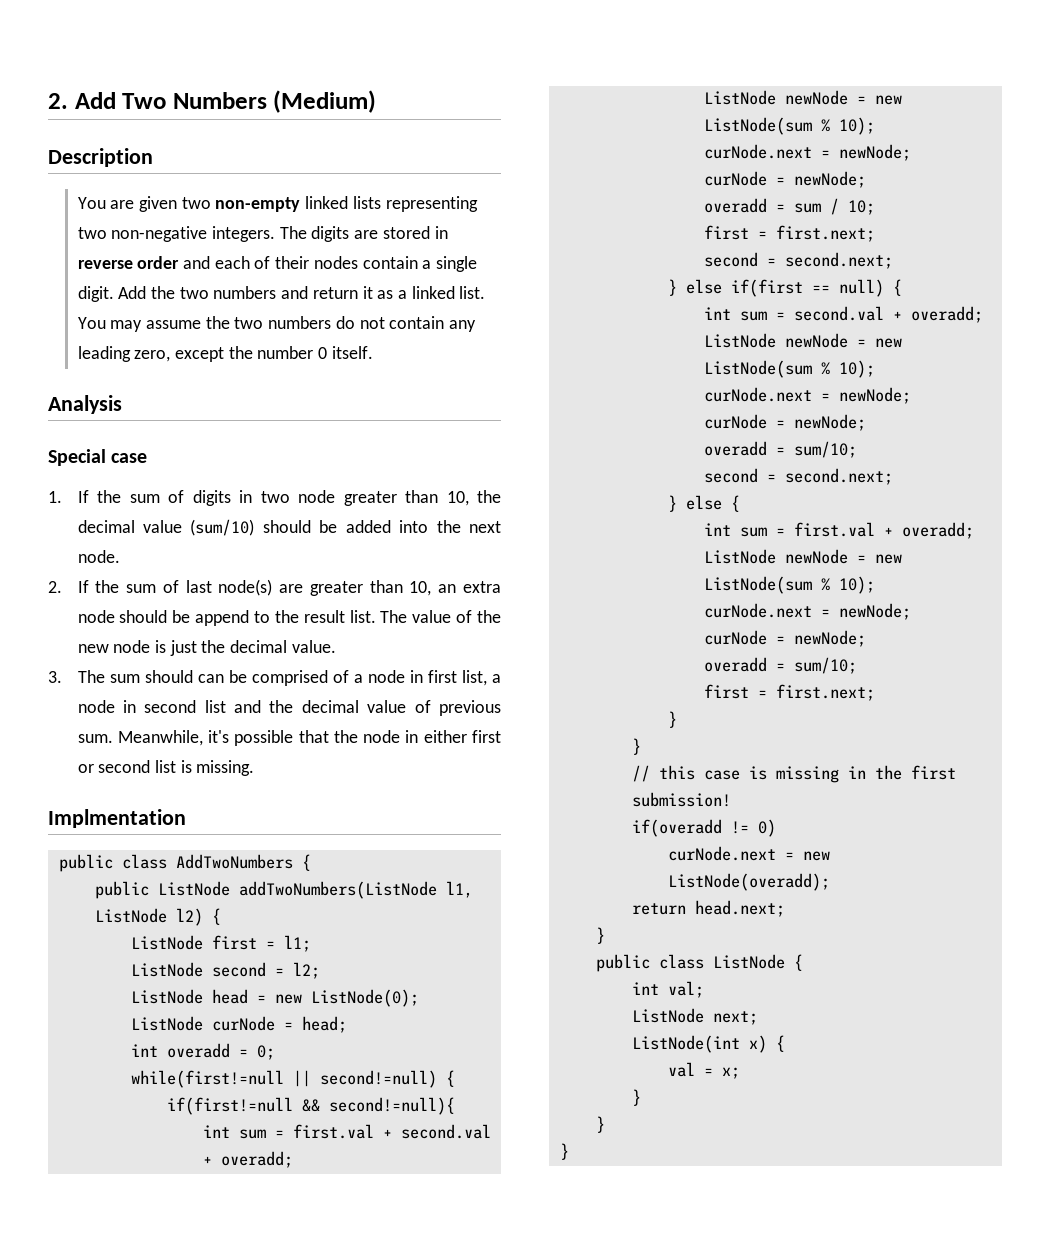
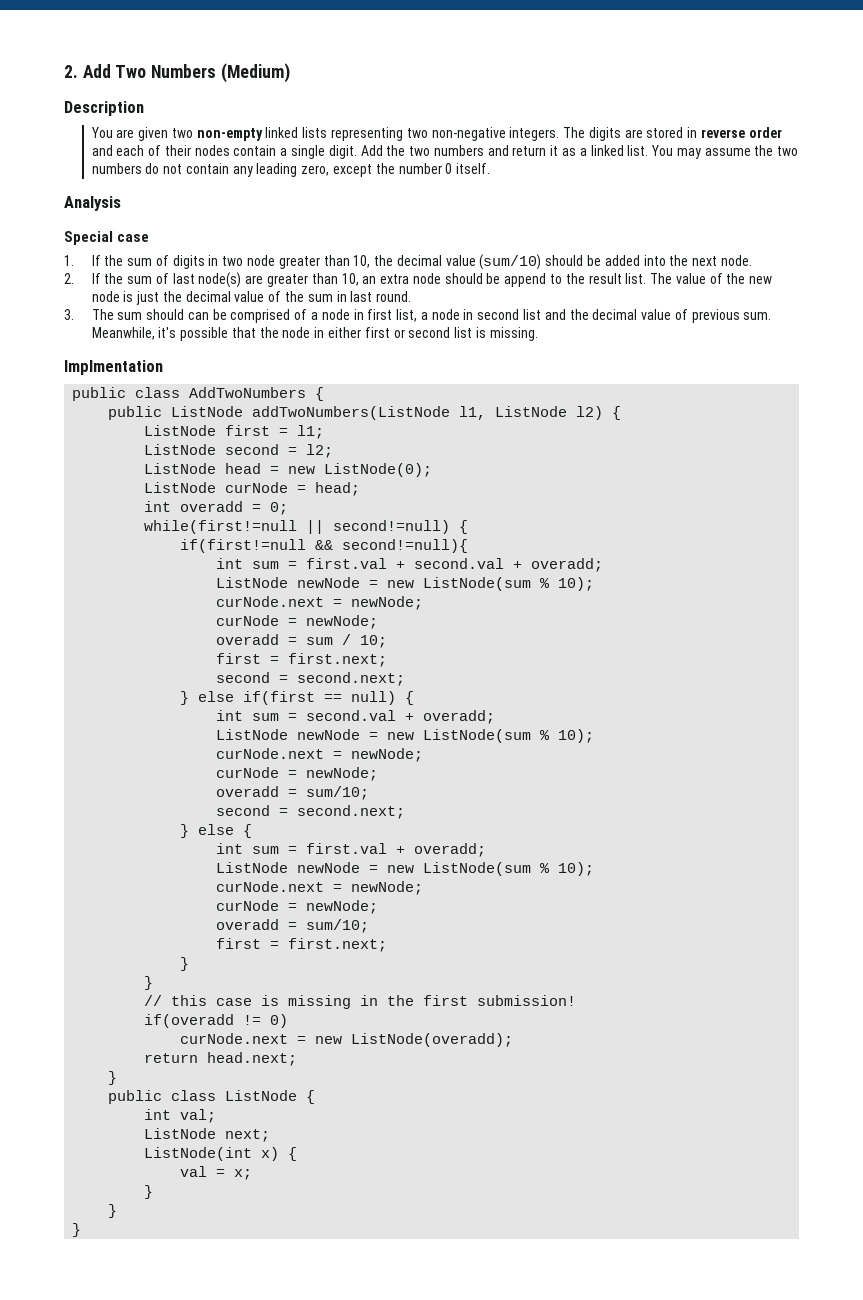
[291,640,336,653] value. -> [234,291,412,302] value of the sum in last round.

